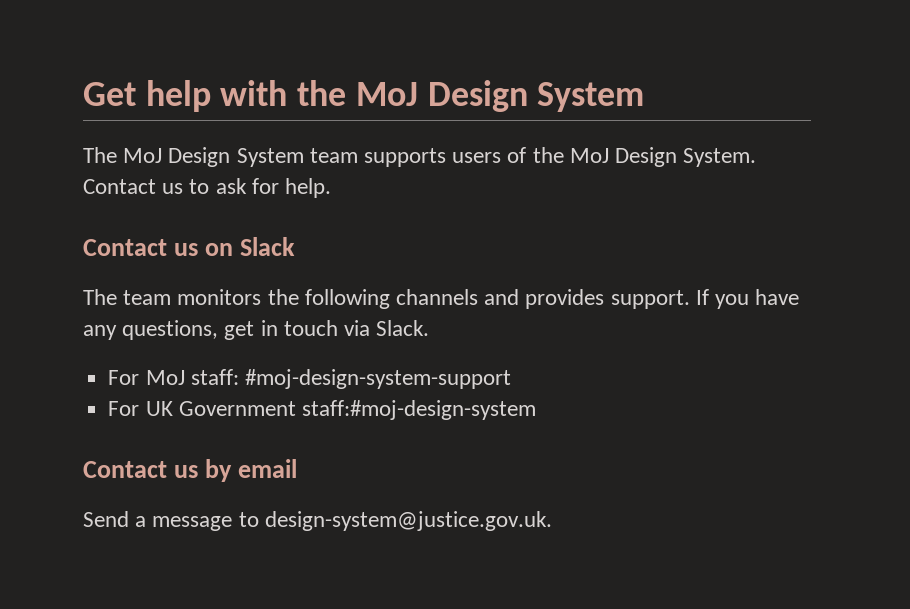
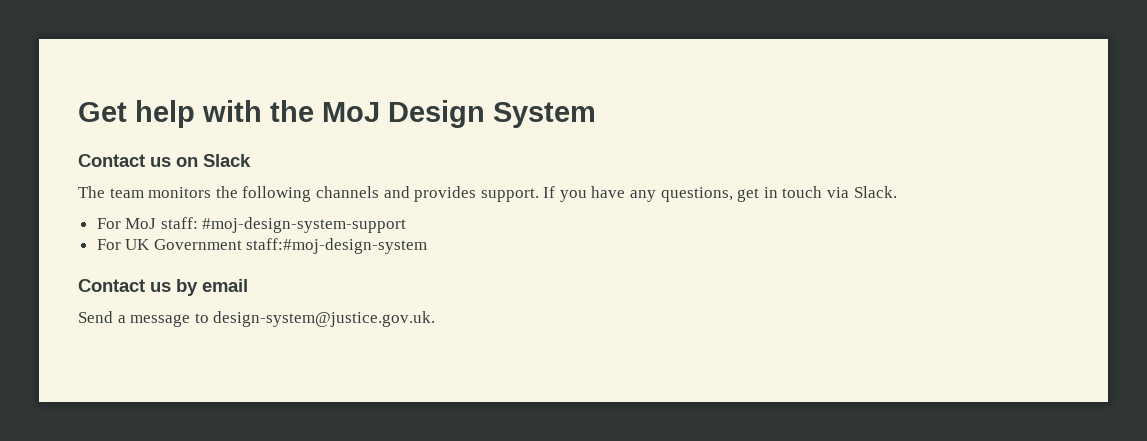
[83,147,757,167] [83,178,332,198] // The MoJ Design System team supports users of the MoJ Design System. Contact us to ask for help. -> (596, 115) none

